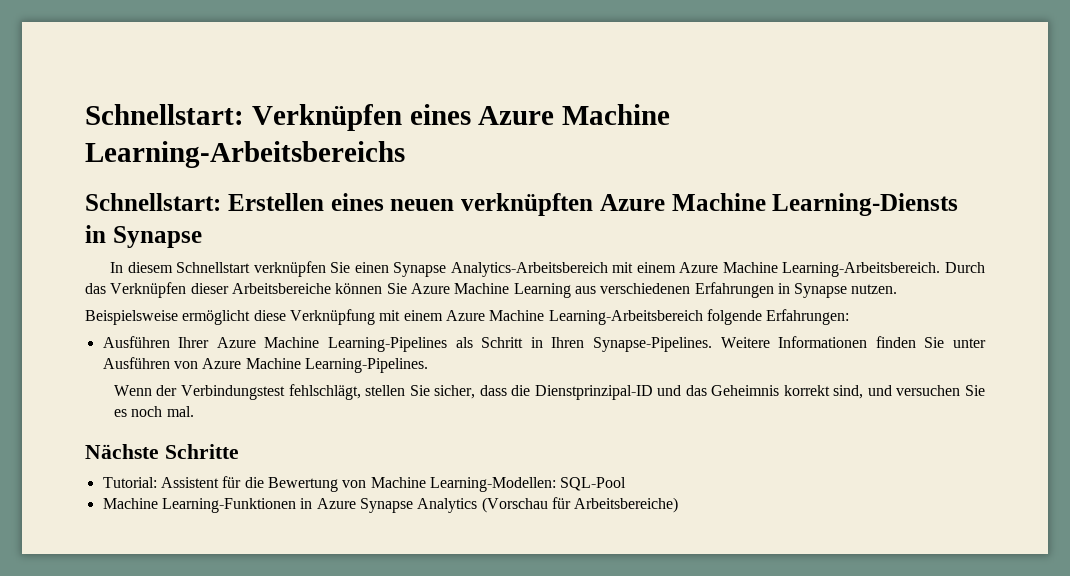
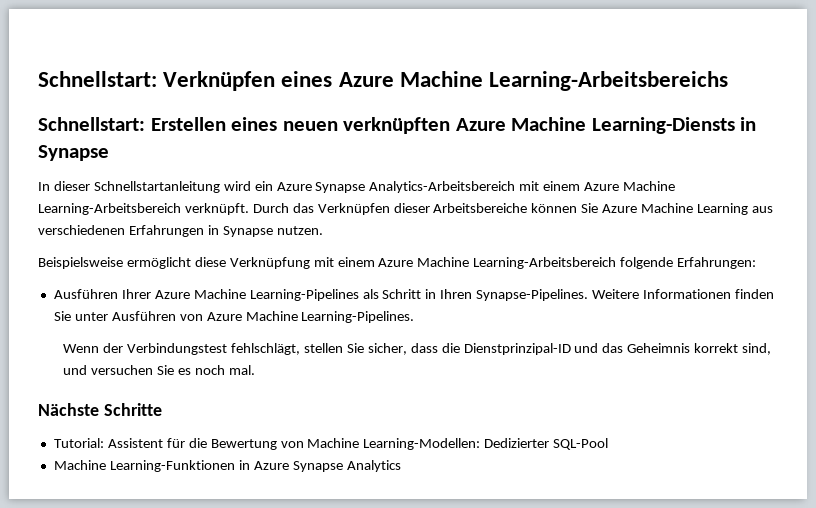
[127,261,389,277] diesem Schnellstart verknüpfen Sie einen -> [53,181,312,193] dieser Schnellstartanleitung wird ein Azure
[782,262,941,277] Learning-Arbeitsbereich. -> [38,203,249,215] Learning-Arbeitsbereich verknüpft.
(556, 484) none -> [484,438,550,448] Dedizierter
[481,497,679,513] (Vorschau für Arbeitsbereiche) -> (401, 466) none

